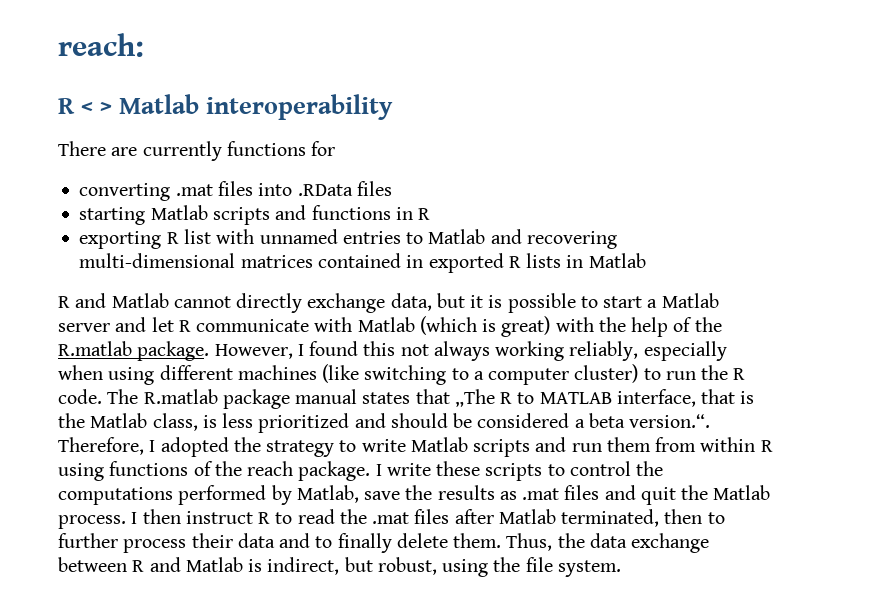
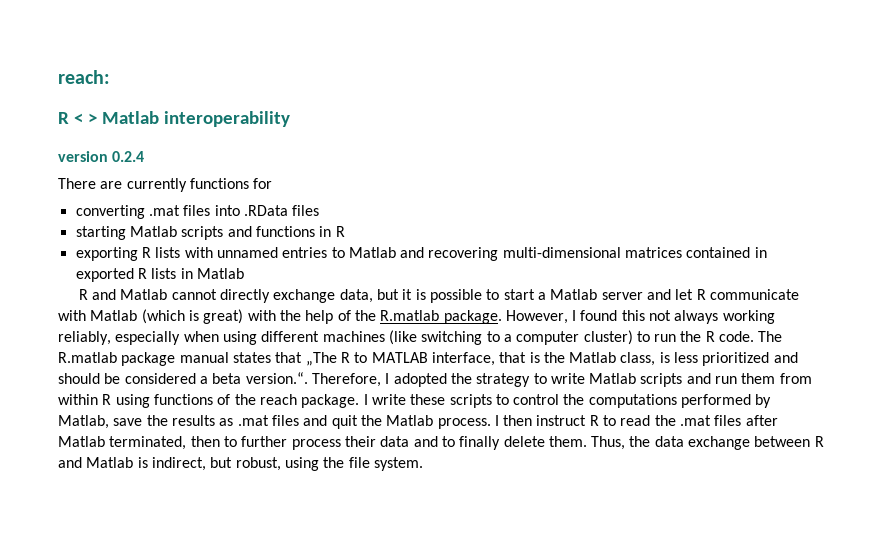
(394, 107) none -> [58,151,145,162] // version 0.2.4
[183,229,211,244] list -> [155,247,181,258] lists

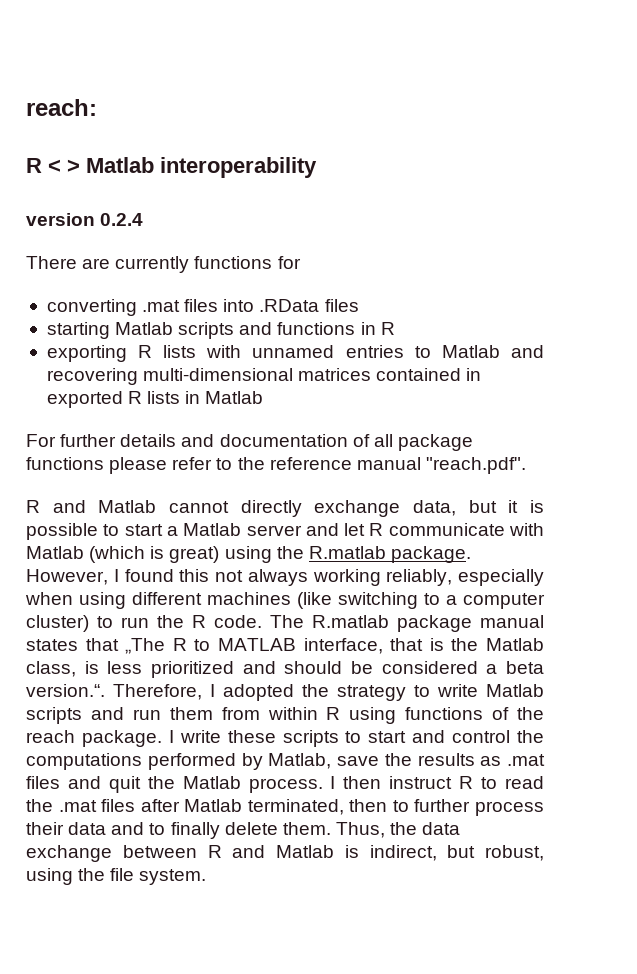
(244, 273) none -> [26,434,473,451] [26,457,526,474] // For further details and documentation of all package functions please refer to the reference manual "reach.pdf".
[247,310,351,324] with the help of -> [224,546,272,563] using
(509, 399) none -> [368,730,446,743] start and

